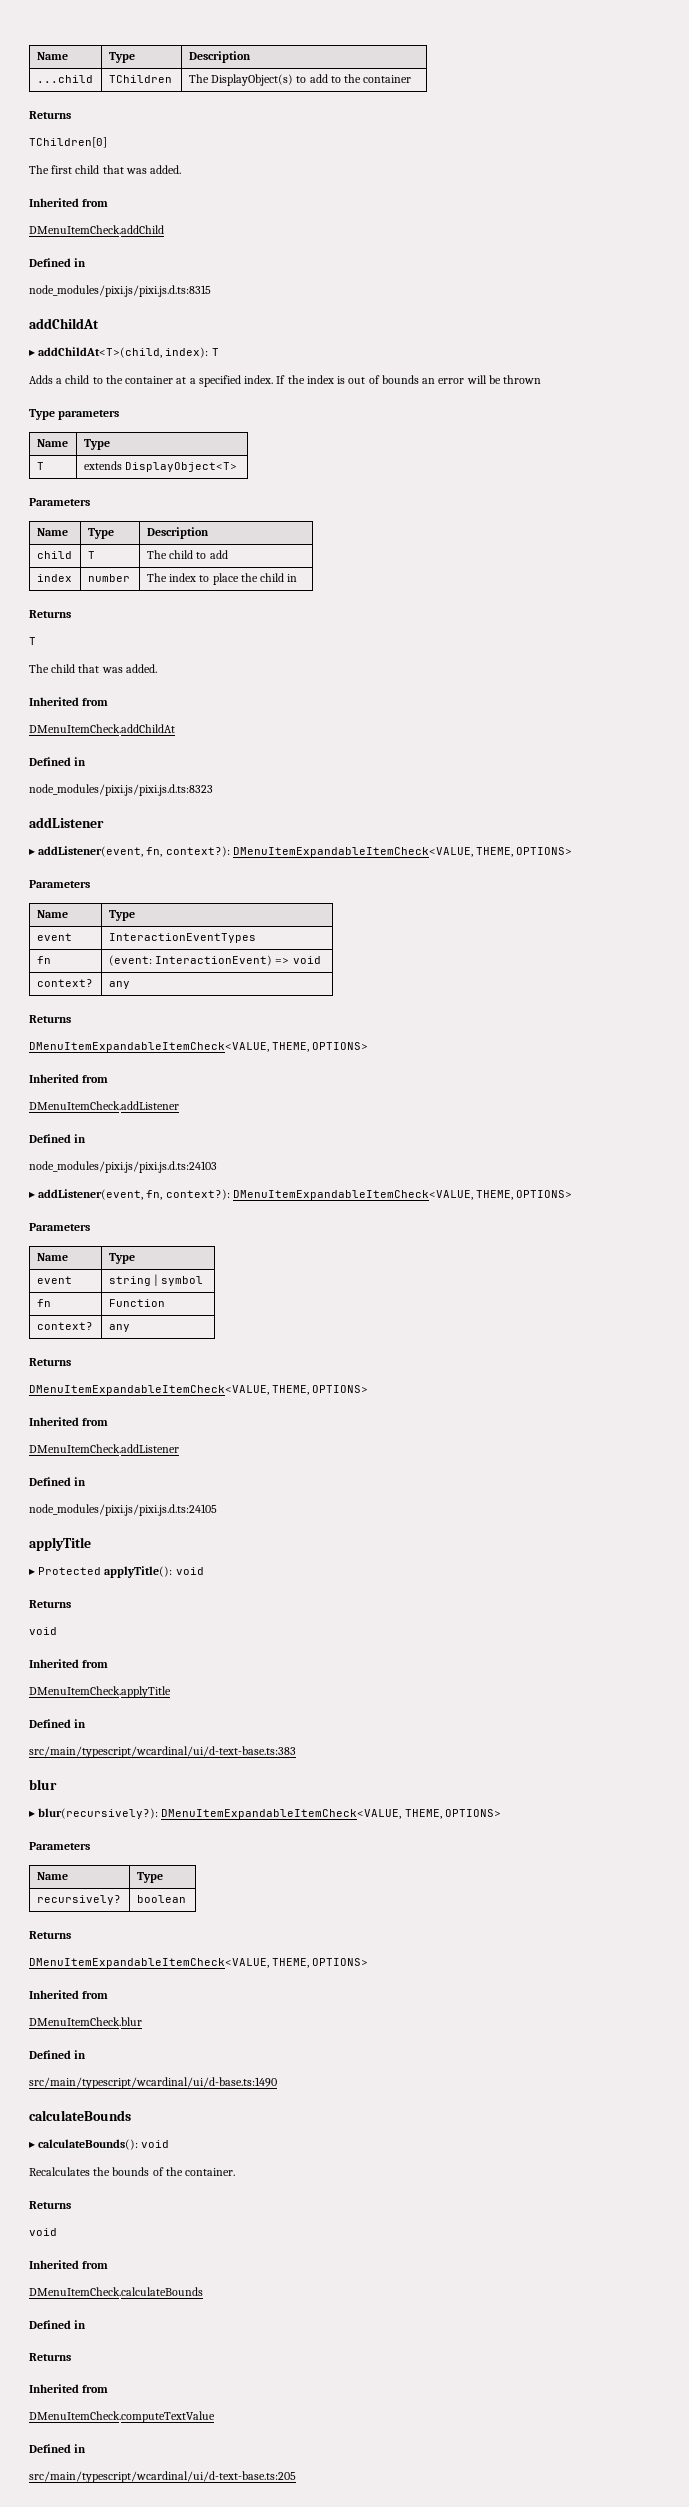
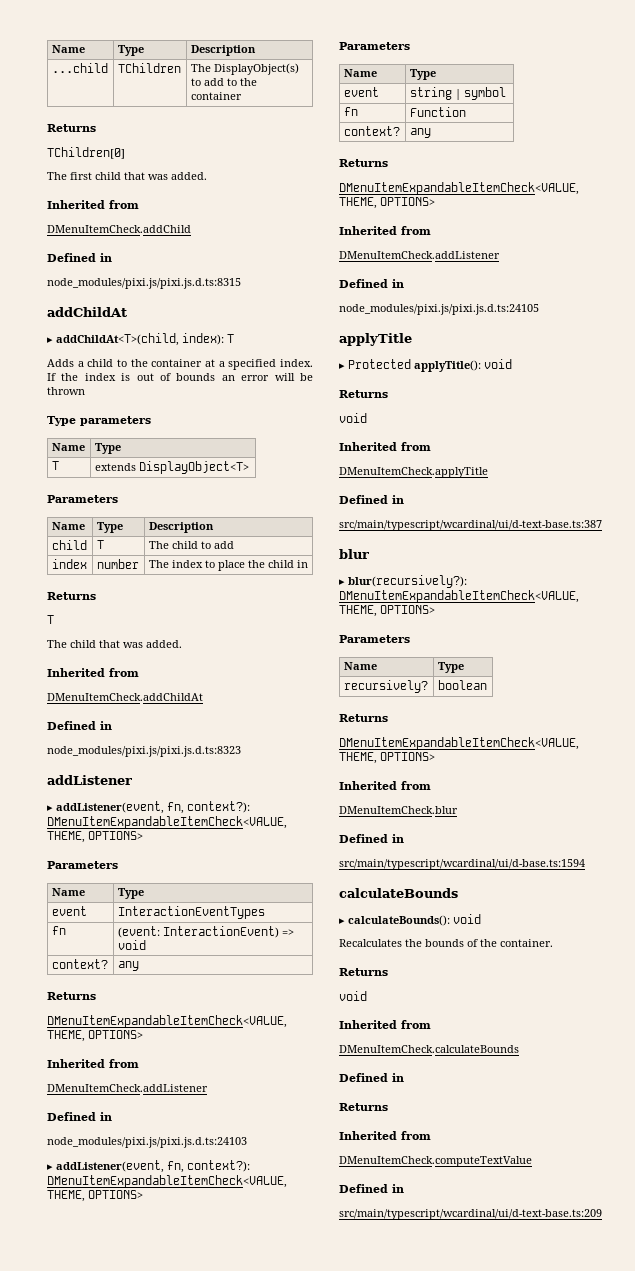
[29,1746,296,1758] src/main/typescript/wcardinal/ui/d-text-base.ts:383 -> [339,520,602,531] src/main/typescript/wcardinal/ui/d-text-base.ts:387
[29,2077,277,2089] src/main/typescript/wcardinal/ui/d-base.ts:1490 -> [339,859,585,870] src/main/typescript/wcardinal/ui/d-base.ts:1594
[29,2471,296,2483] src/main/typescript/wcardinal/ui/d-text-base.ts:205 -> [339,1209,602,1220] src/main/typescript/wcardinal/ui/d-text-base.ts:209

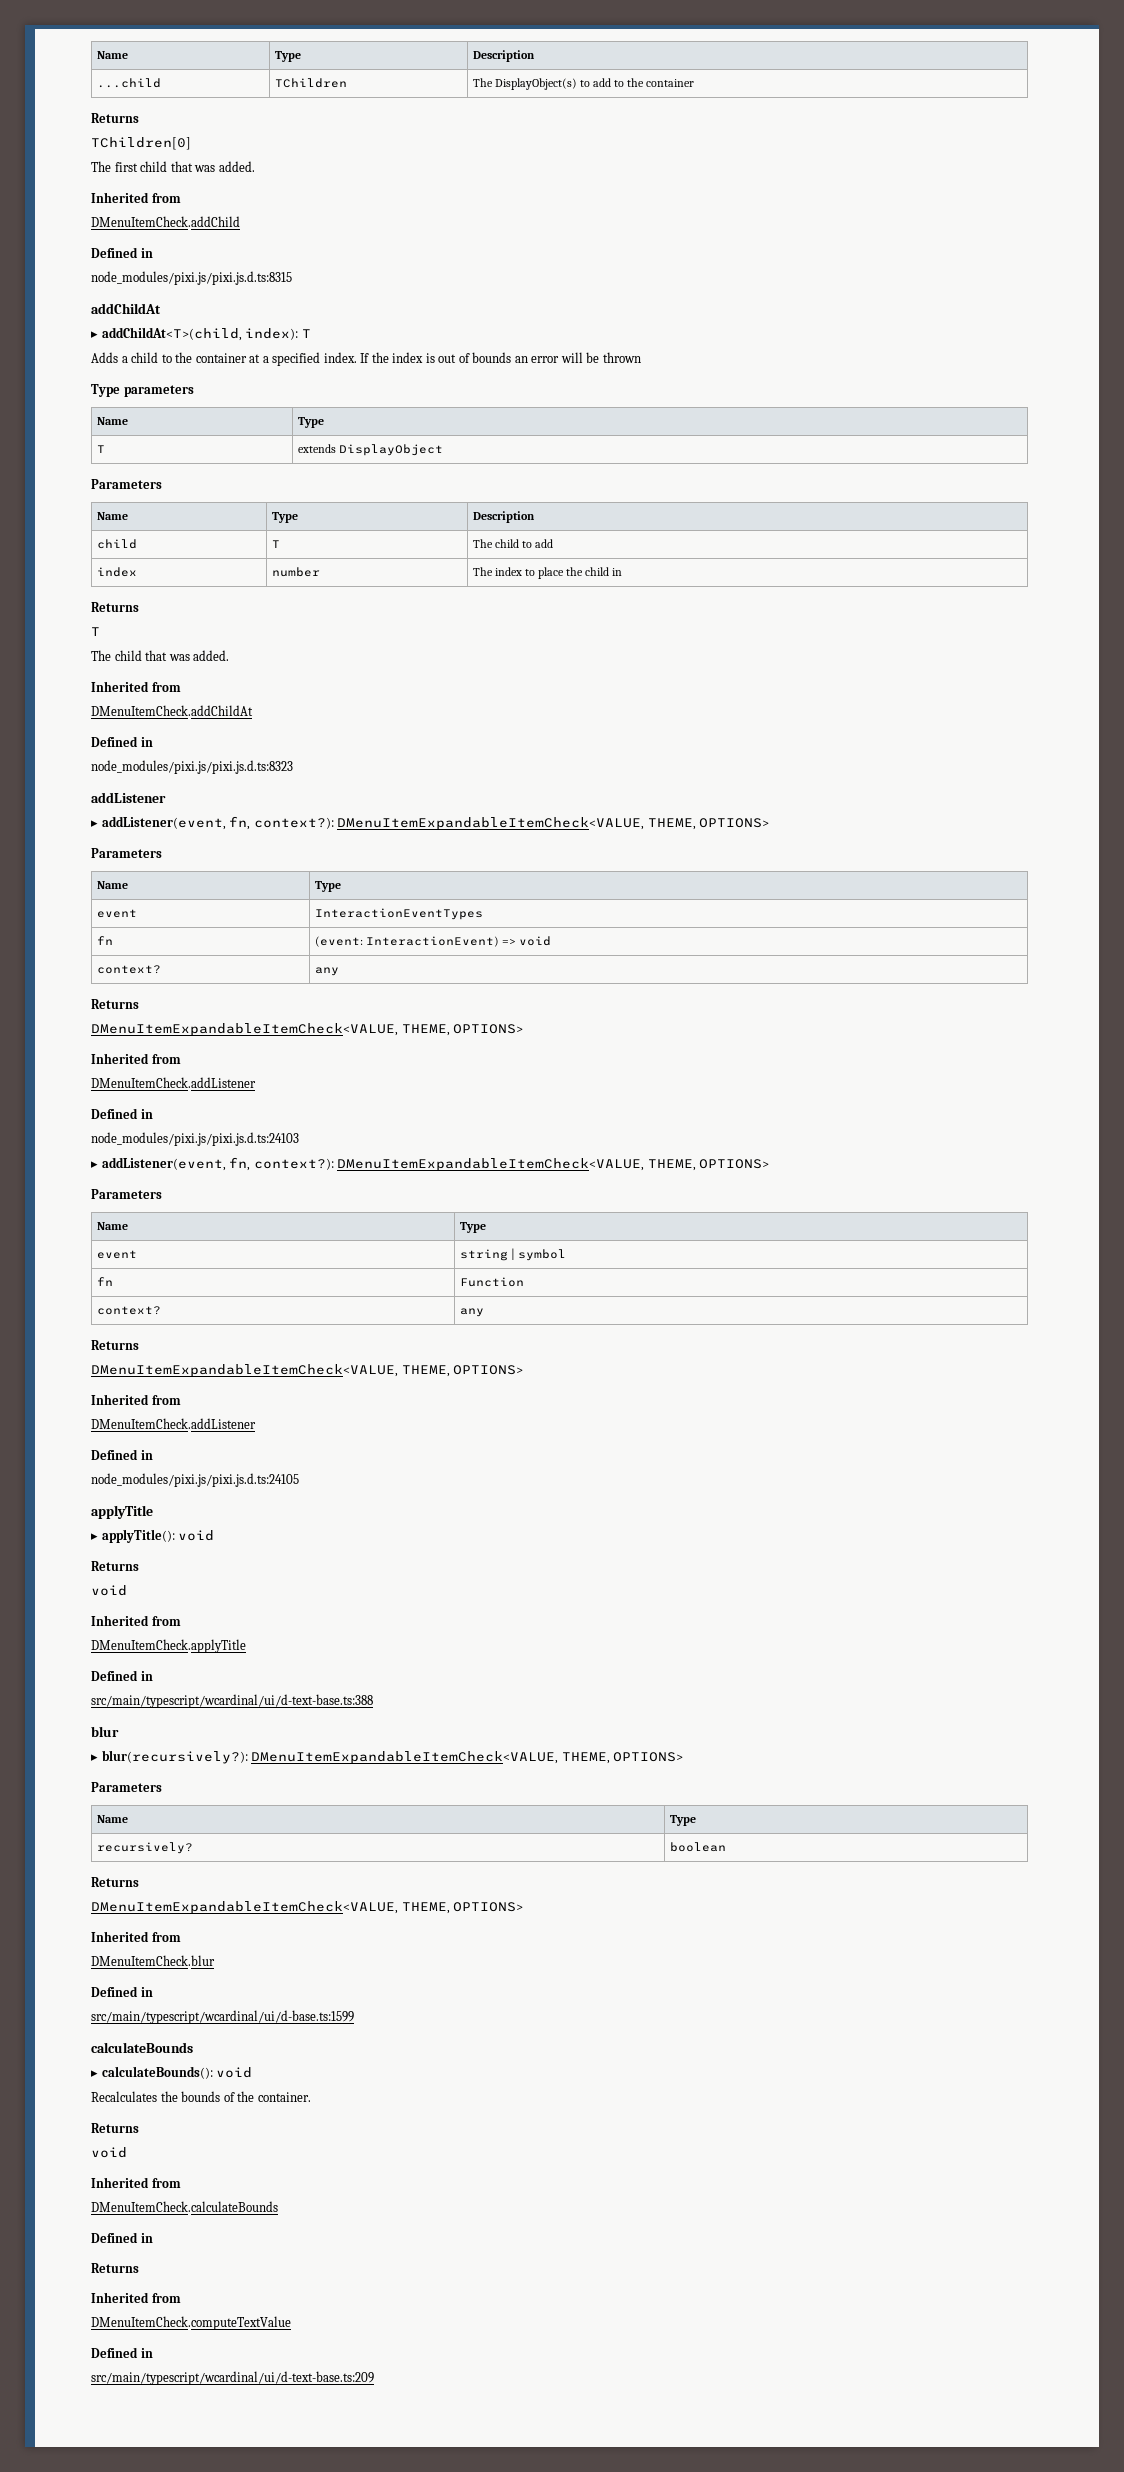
[138,461,249,474] DisplayObject<T> -> [338,444,443,456] DisplayObject
[348,359,411,369] Protected -> (98, 1536) none
[339,520,602,531] src/main/typescript/wcardinal/ui/d-text-base.ts:387 -> [91,1694,373,1708] src/main/typescript/wcardinal/ui/d-text-base.ts:388
[339,859,585,870] src/main/typescript/wcardinal/ui/d-base.ts:1594 -> [91,2010,354,2024] src/main/typescript/wcardinal/ui/d-base.ts:1599

